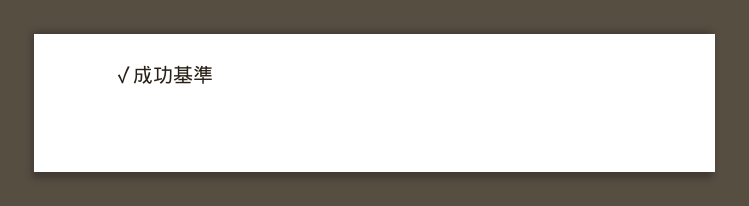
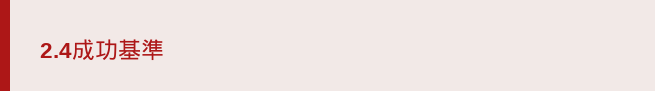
[113,66,133,84] ✓ -> [40,43,72,58] 2.4

